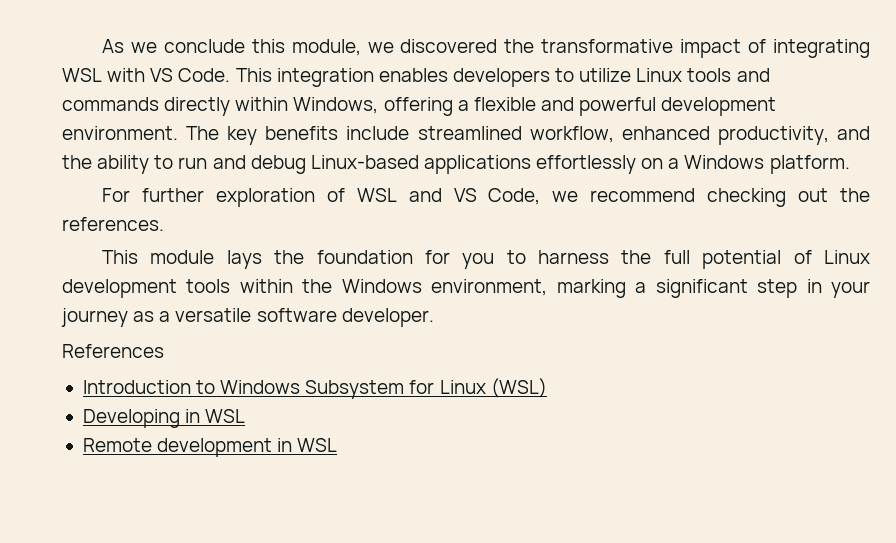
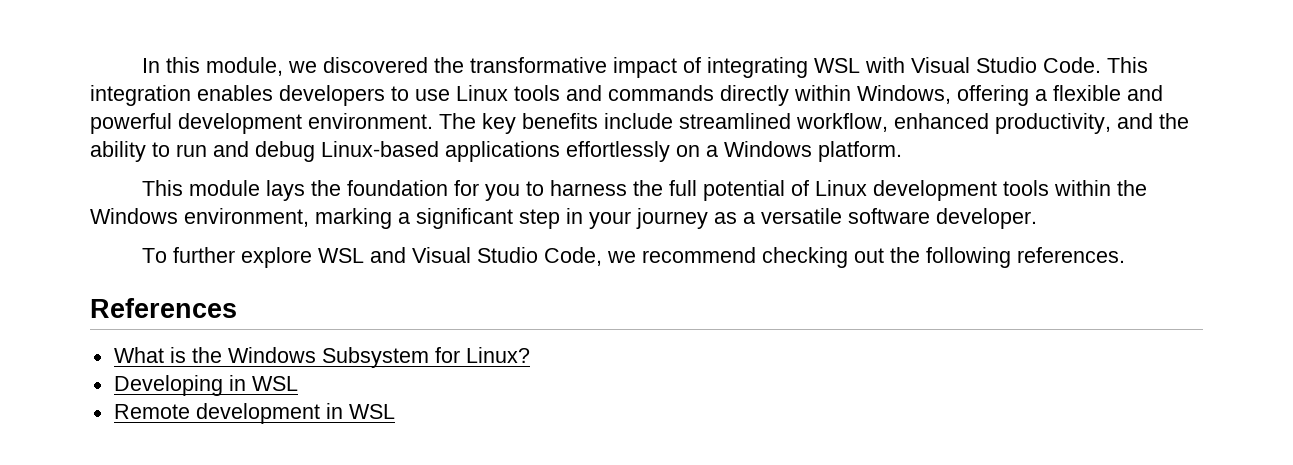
[102,39,245,53] As we conclude -> [142,58,161,73] In
[150,68,174,82] VS -> [911,57,1038,73] Visual Studio
[579,68,632,82] utilize -> [415,89,450,101] use
[102,188,870,207] [62,217,164,231] // For further exploration of WSL and VS Code, we recommend checking out the references. -> (902, 151) none
[62,344,164,358] [82,380,216,394] References // Introduction to -> [142,247,1126,268] [90,298,237,318] [113,347,222,363] To further explore WSL and Visual Studio Code, we recommend checking out the following references. // References // What is the
[439,378,547,398] Linux (WSL) -> [465,347,530,363] Linux?

